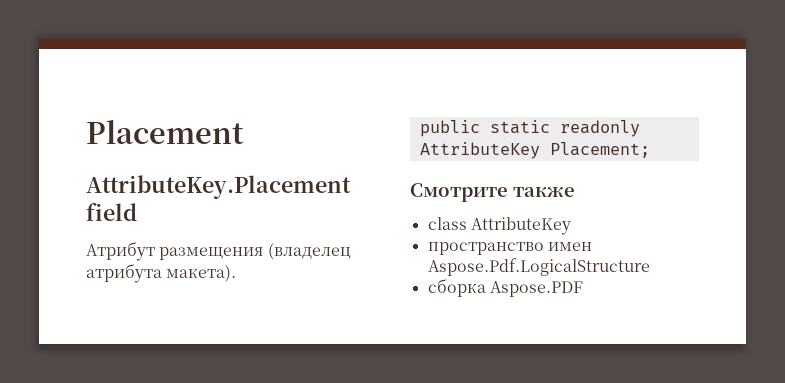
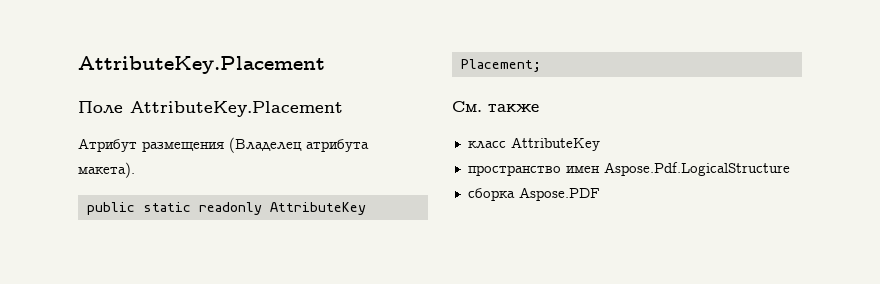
[86,120,244,144] [86,175,351,199] [86,203,137,221] Placement // AttributeKey.Placement field -> [78,56,325,74] [78,101,343,117] AttributeKey.Placement // Поле AttributeKey.Placement
[267,243,351,260] (владелец -> [229,137,302,153] (Владелец
[410,183,508,202] Смотрите -> [452,101,482,112] См.
[427,217,467,230] class -> [467,141,506,149] класс

